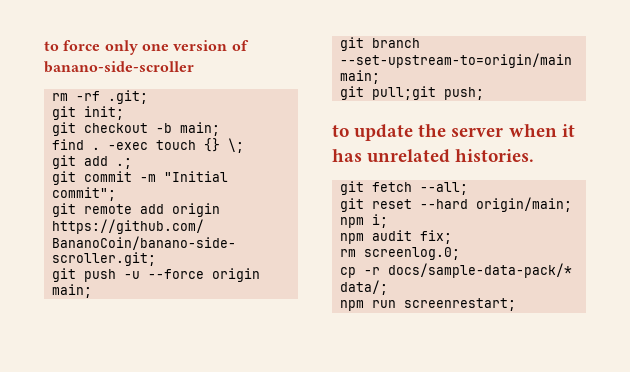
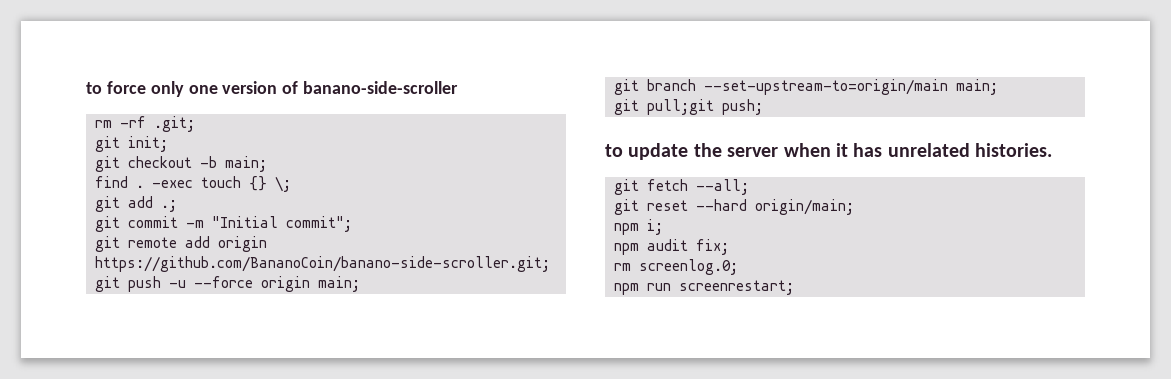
[340,263,573,278] [340,280,389,295] // cp -r docs/sample-data-pack/* data/; -> (738, 267) none

